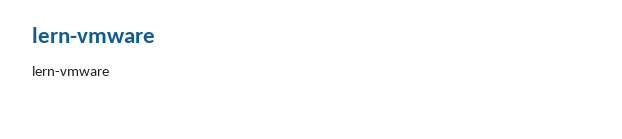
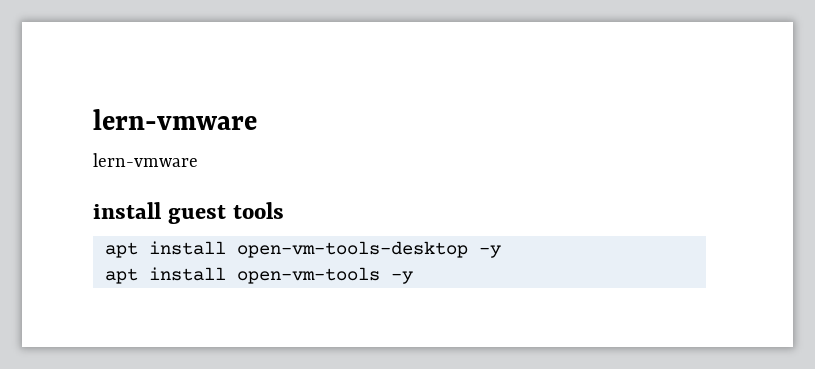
(109, 71) none -> [93,202,285,224] [104,241,501,258] [104,267,413,284] // install guest tools // apt install open-vm-tools-desktop -y // apt install open-vm-tools -y

